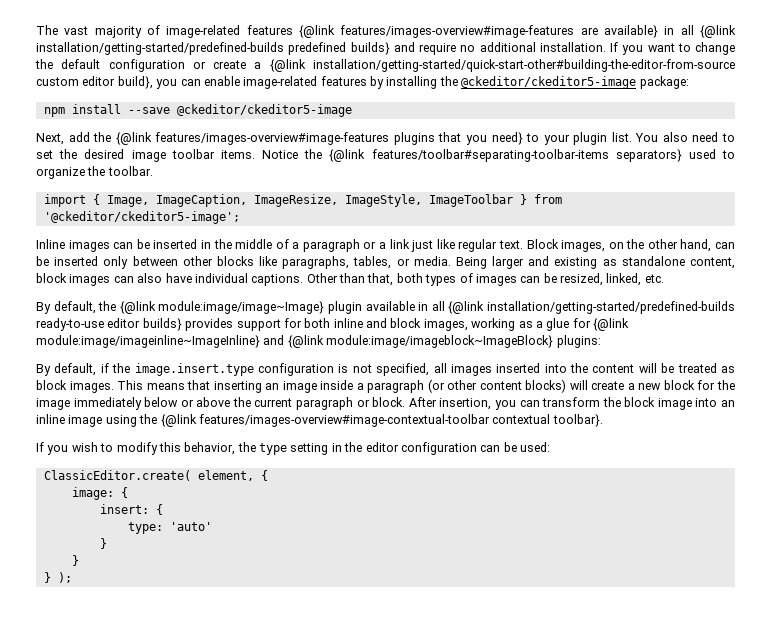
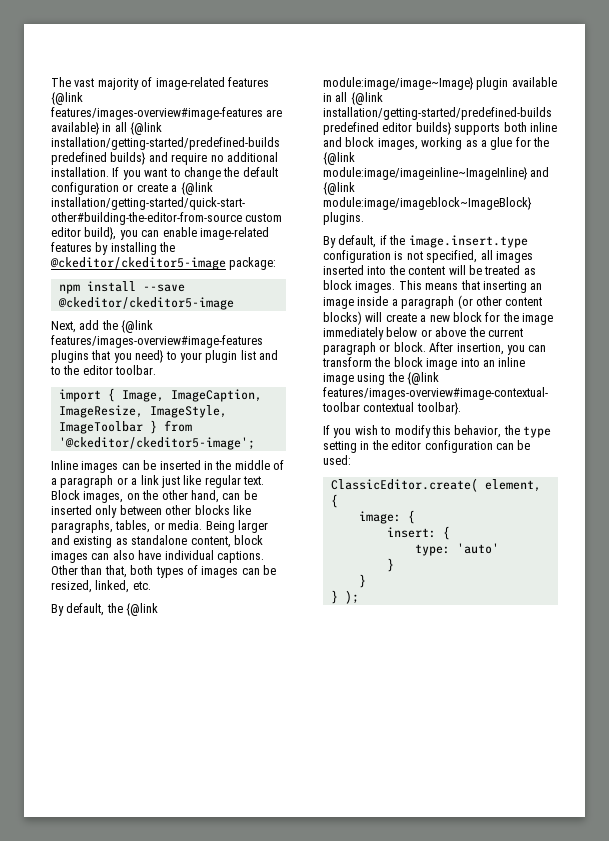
[611,132,735,142] [36,149,735,162] [36,166,106,179] list. You also need to set the desired image toolbar items. Notice the {@link features/toolbar#separating-toolbar-items separators} used to organize the -> [240,350,278,360] [50,365,113,375] list and to the editor
[36,318,104,331] ready-to-use -> [323,122,379,135] predefined
[185,318,302,331] provides support for -> [454,123,501,135] supports
(591, 323) none -> [533,137,549,147] the
[556,335,601,348] plugins: -> [323,212,364,225] plugins.

